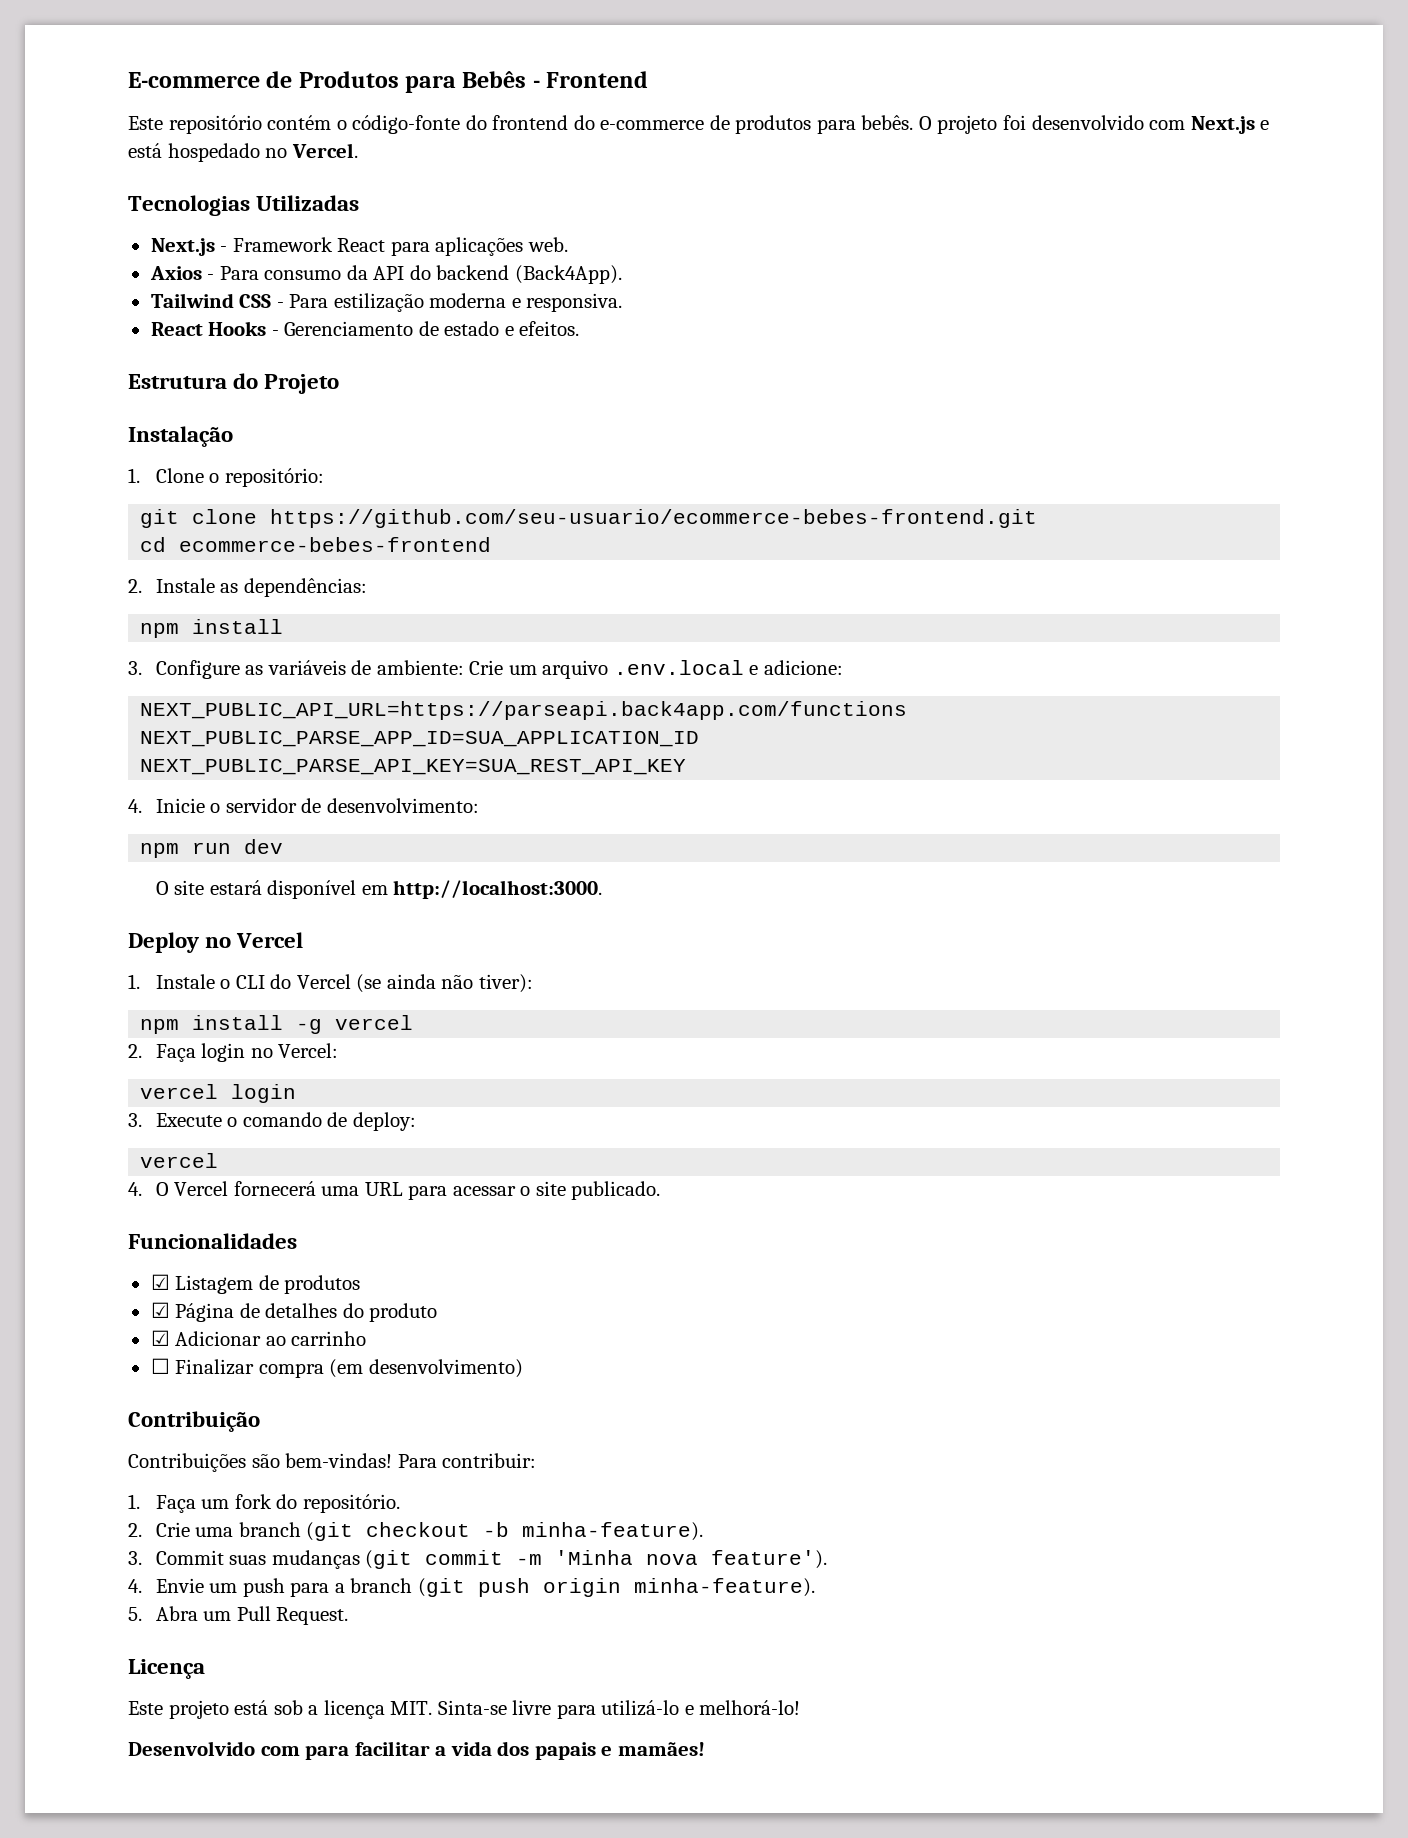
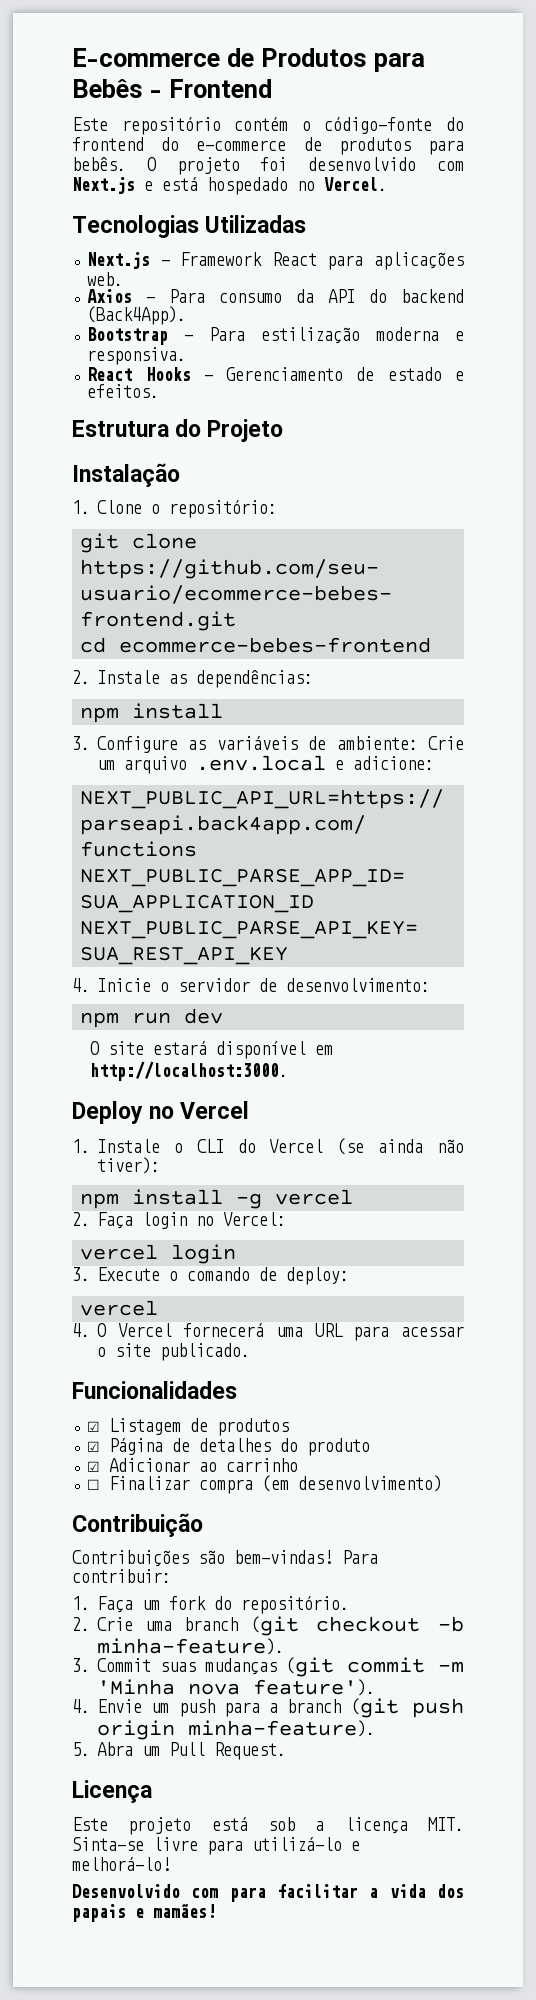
[150,293,272,308] Tailwind CSS -> [87,327,169,345] Bootstrap

